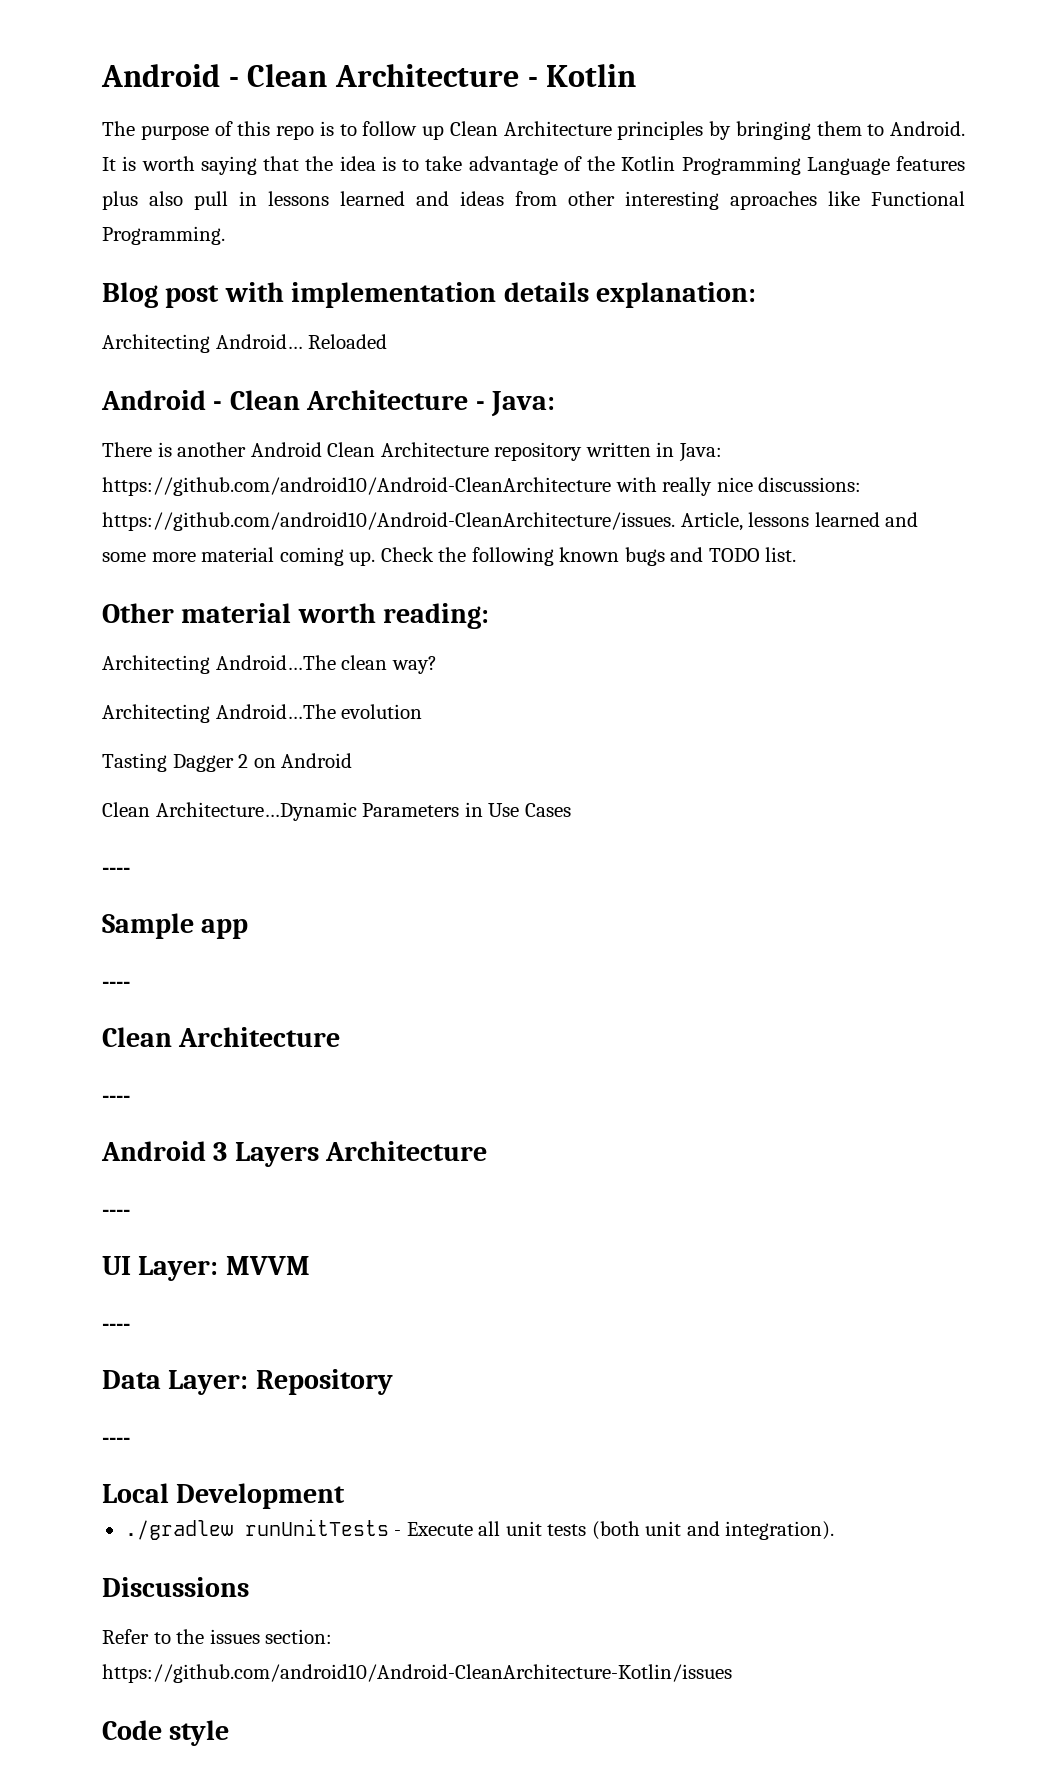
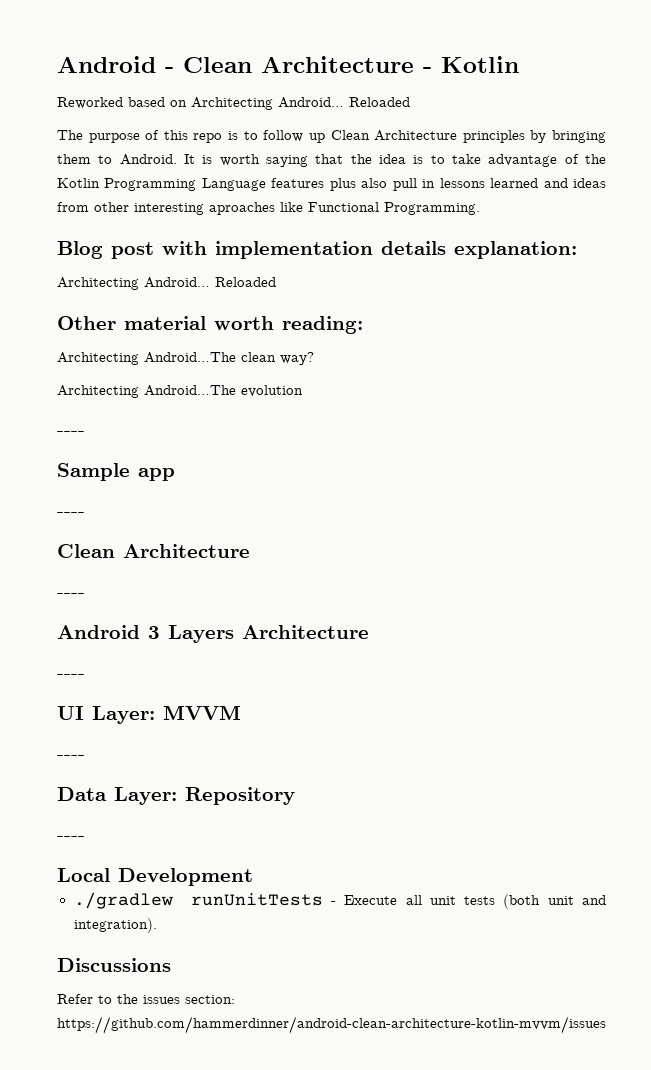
(637, 75) none -> [57,97,410,110] // Reworked based on Architecting Android… Reloaded
[101,390,556,417] [102,442,722,462] [102,477,862,496] [102,512,919,531] [102,547,797,566] // Android - Clean Architecture - Java: // There is another Android Clean Architecture repository written in Java: https://github.com/android10/Android-CleanArchitecture with really nice discussions: https://github.com/android10/Android-CleanArchitecture/issues. Article, lessons learned and some more material coming up. Check the following known bugs and TODO list. -> (276, 282) none
[102,753,353,772] [102,802,571,821] // Tasting Dagger 2 on Android // Clean Architecture…Dynamic Parameters in Use Cases -> (303, 391) none
[102,1664,732,1683] [102,1720,230,1746] https://github.com/android10/Android-CleanArchitecture-Kotlin/issues // Code style -> [57,1016,606,1034] https://github.com/hammerdinner/android-clean-architecture-kotlin-mvvm/issues

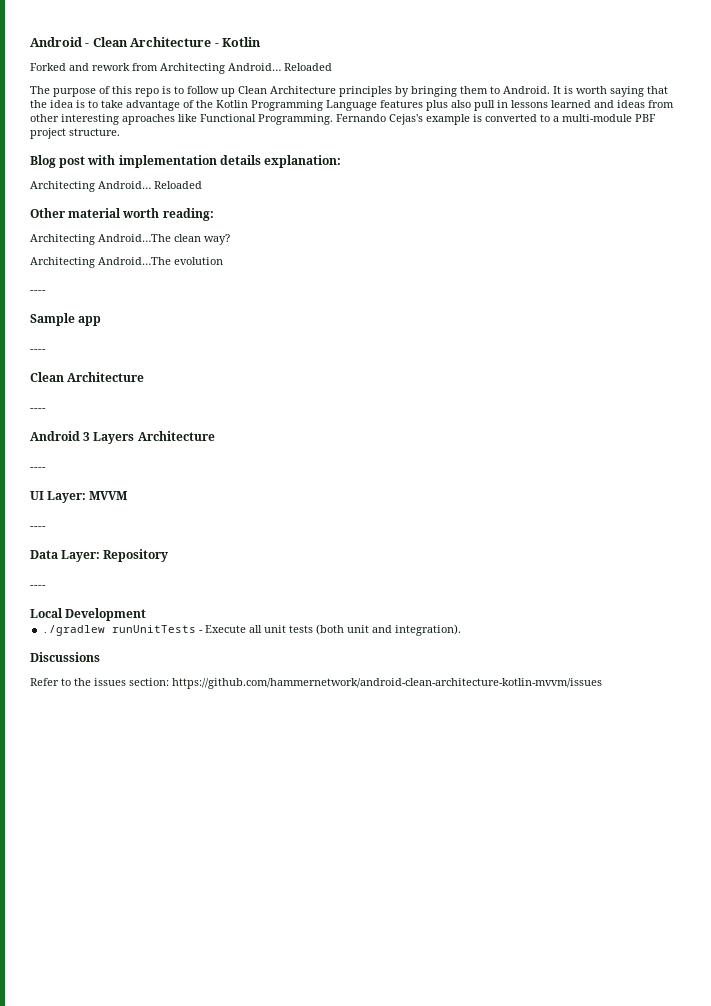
[57,97,187,109] Reworked based on -> [30,63,158,71] Forked and rework from
(480, 208) none -> [336,114,656,125] [30,128,120,139] Fernando Сejas's example is converted to a multi-module PBF project structure.
[57,1016,606,1034] https://github.com/hammerdinner/android-clean-architecture-kotlin-mvvm/issues -> [172,678,602,689] https://github.com/hammernetwork/android-clean-architecture-kotlin-mvvm/issues

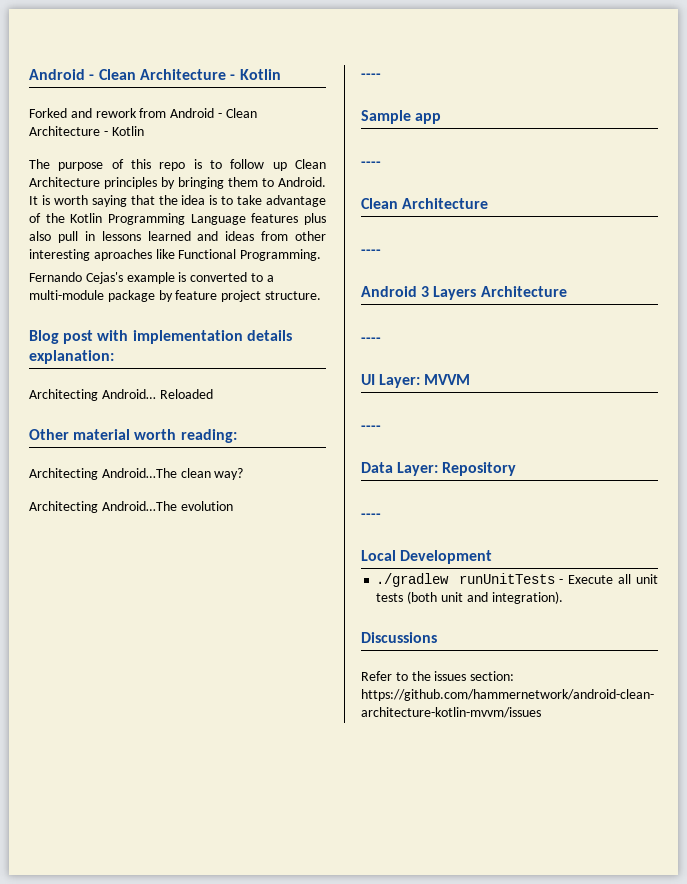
[160,63,332,74] Architecting Android… Reloaded -> [170,108,257,118] [29,126,144,136] Android - Clean Architecture - Kotlin
(333, 119) none -> (322, 255) //
[635,114,656,122] PBF -> [107,290,218,302] package by feature

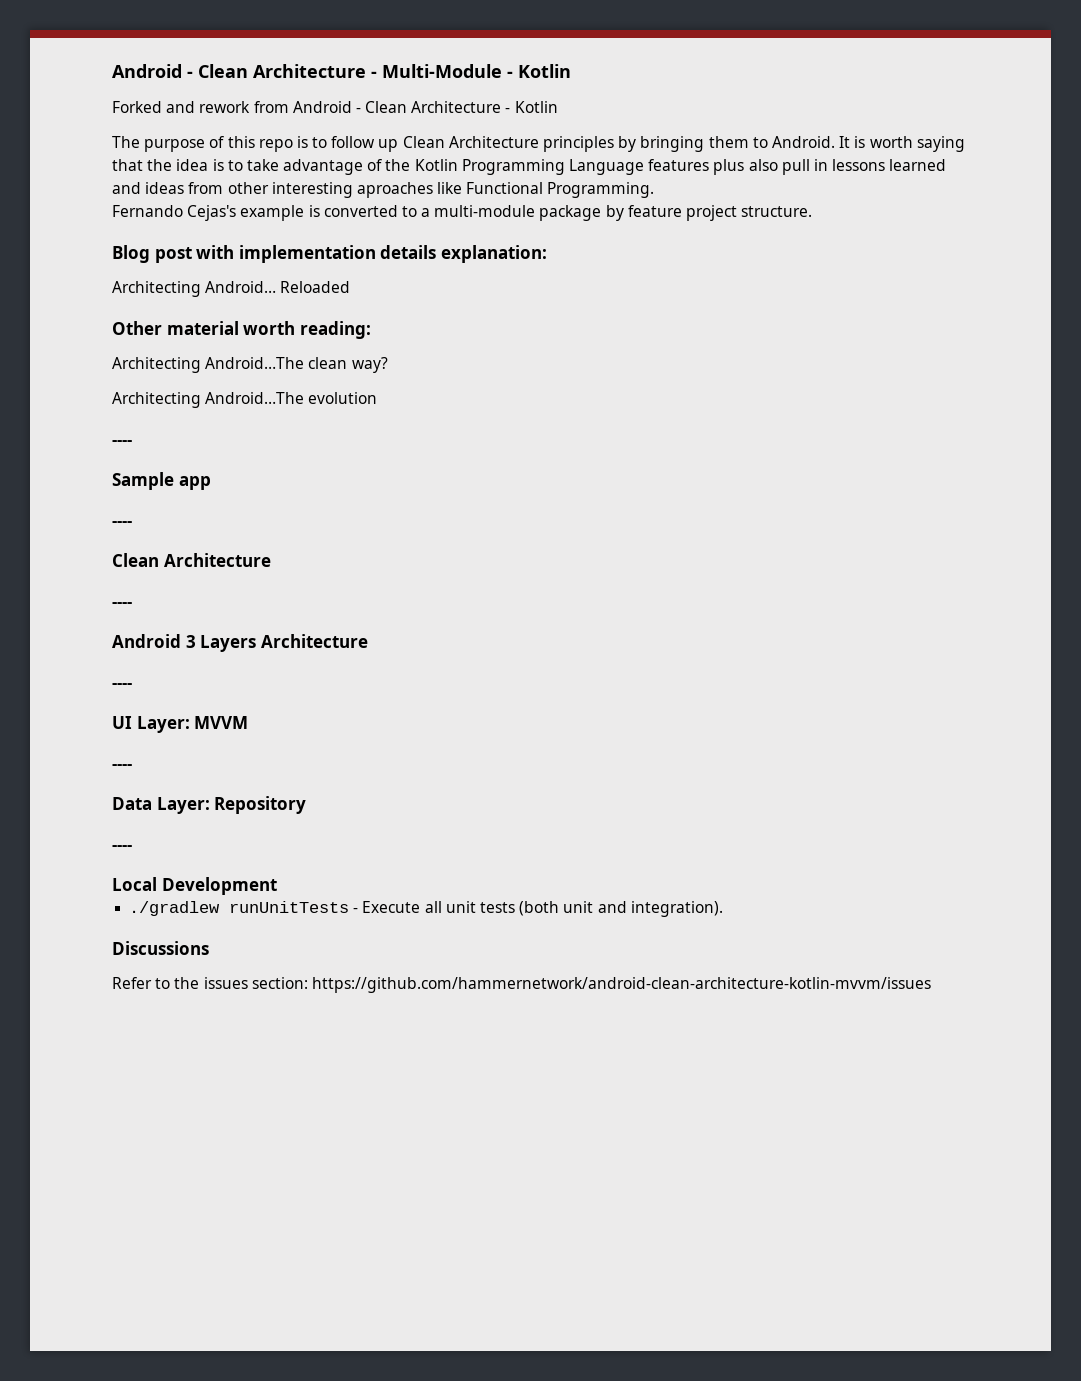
[29,69,236,80] Android - Clean Architecture - -> [112,64,513,78] Android - Clean Architecture - Multi-Module -

